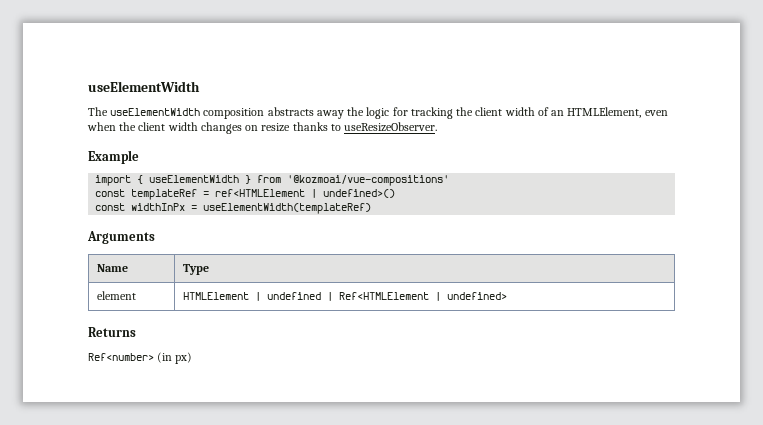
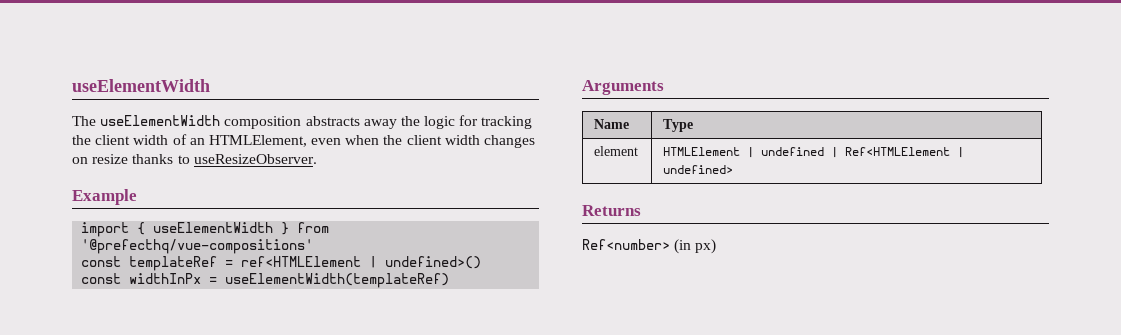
[287,175,450,186] '@kozmoai/vue-compositions' -> [81,239,314,254] '@prefecthq/vue-compositions'

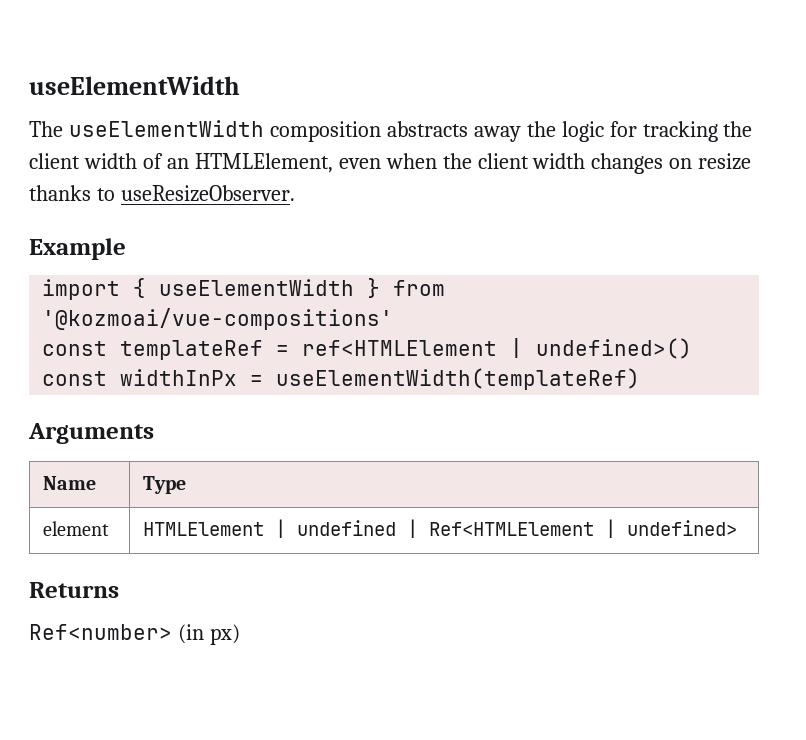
[81,239,314,254] '@prefecthq/vue-compositions' -> [42,308,394,330] '@kozmoai/vue-compositions'

